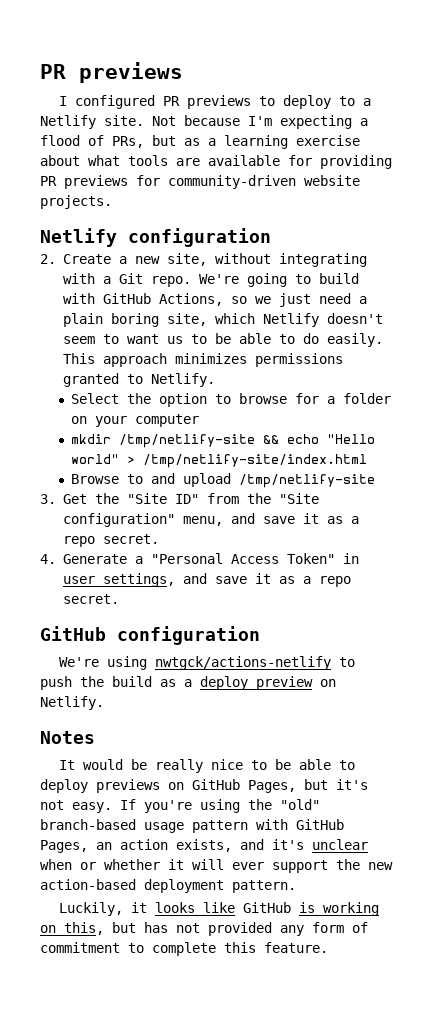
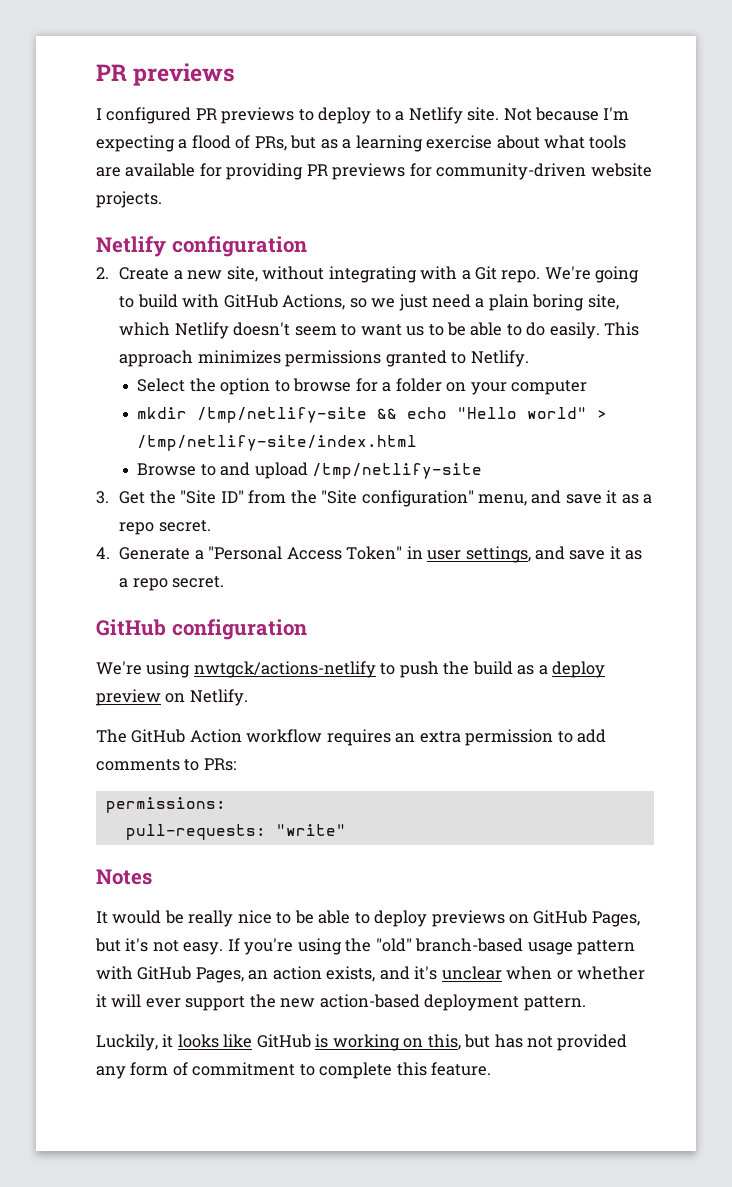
(104, 703) none -> [96,729,607,746] [96,758,236,771] [105,797,226,813] [125,824,346,840] // The GitHub Action workflow requires an extra permission to add comments to PRs: // permissions: // pull-requests: "write"

